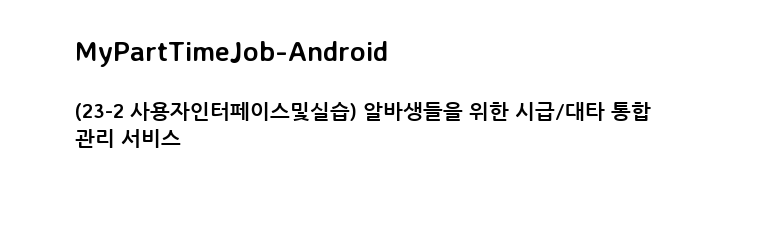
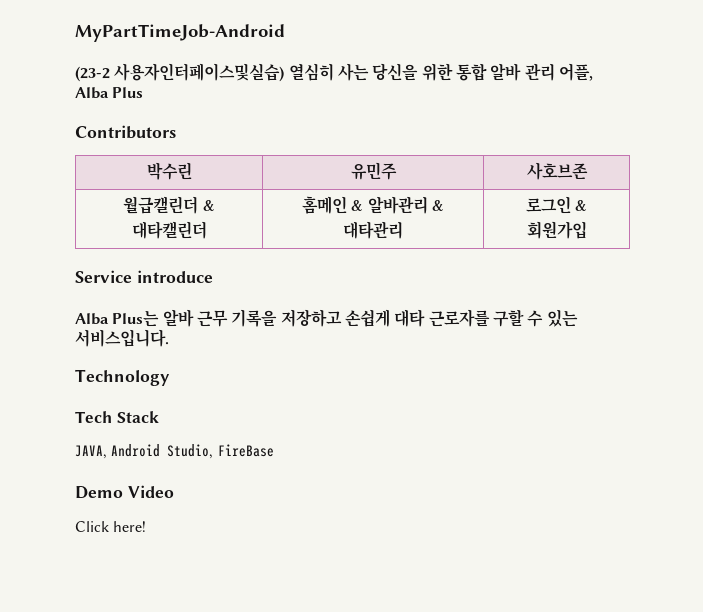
[363,102,651,121] [75,129,181,148] 알바생들을 위한 시급/대타 통합 관리 서비스 -> [288,63,593,81] [75,87,144,99] [75,125,176,139] [146,162,192,180] [350,162,397,180] [526,162,588,180] [123,196,215,214] [131,221,207,239] [302,196,444,214] [343,221,403,239] [525,196,588,214] [526,221,587,239] [75,270,213,283] [75,309,578,327] [75,329,169,347] [75,369,170,386] [75,411,159,423] [75,444,274,459] [75,485,174,499] [75,521,147,532] 열심히 사는 당신을 위한 통합 알바 관리 어플, Alba Plus // Contributors // 박수린 | 유민주 | 사호브존 // 월급캘린더 & 대타캘린더 | 홈메인 & 알바관리 & 대타관리 | 로그인 & 회원가입 // Service introduce // Alba Plus는 알바 근무 기록을 저장하고 손쉽게 대타 근로자를 구할 수 있는 서비스입니다. // Technology // Tech Stack // JAVA, Android Studio, FireBase // Demo Video // Click here!

